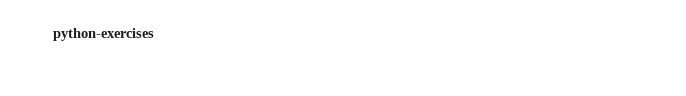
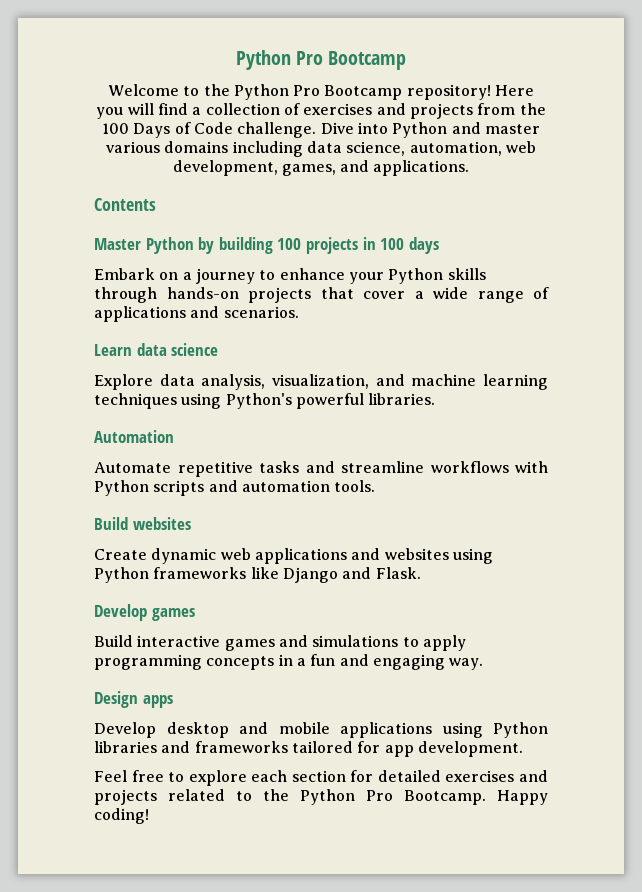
[53,28,154,41] python-exercises -> [235,50,407,70] [107,84,535,100] [96,103,546,119] [102,122,540,138] [106,141,536,157] [172,160,470,176] [94,198,156,211] [94,237,439,254] [94,268,486,284] [94,287,549,303] [94,306,299,322] [94,343,219,356] [94,374,548,390] [94,393,436,409] [94,430,174,443] [94,461,548,477] [94,480,376,496] [94,517,191,530] [94,548,493,564] [94,567,421,583] [94,604,195,621] [94,635,466,651] [94,654,484,670] [94,691,173,708] [94,722,548,738] [94,741,523,757] [94,770,548,786] [94,789,548,805] [94,808,149,824] Python Pro Bootcamp // Welcome to the Python Pro Bootcamp repository! Here you will find a collection of exercises and projects from the 100 Days of Code challenge. Dive into Python and master various domains including data science, automation, web development, games, and applications. // Contents // Master Python by building 100 projects in 100 days // Embark on a journey to enhance your Python skills through hands-on projects that cover a wide range of applications and scenarios. // Learn data science // Explore data analysis, visualization, and machine learning techniques using Python's powerful libraries. // Automation // Automate repetitive tasks and streamline workflows with Python scripts and automation tools. // Build websites // Create dynamic web applications and websites using Python frameworks like Django and Flask. // Develop games // Build interactive games and simulations to apply programming concepts in a fun and engaging way. // Design apps // Develop desktop and mobile applications using Python libraries and frameworks tailored for app development. // Feel free to explore each section for detailed exercises and projects related to the Python Pro Bootcamp. Happy coding!

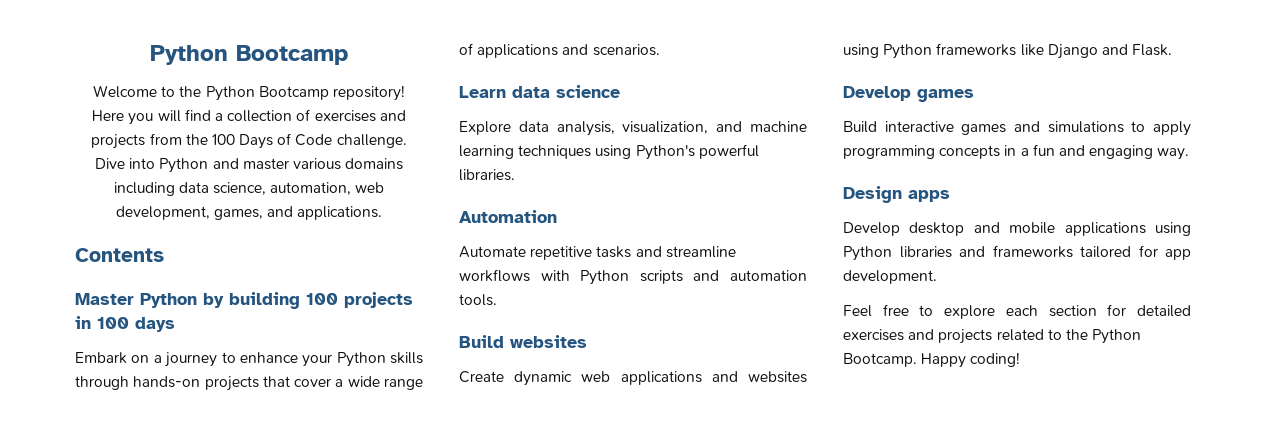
[235,50,323,70] Python Pro -> [150,45,228,65] Python
[293,85,321,96] Pro -> (255, 93) none
[366,790,393,801] Pro -> (1142, 336) none

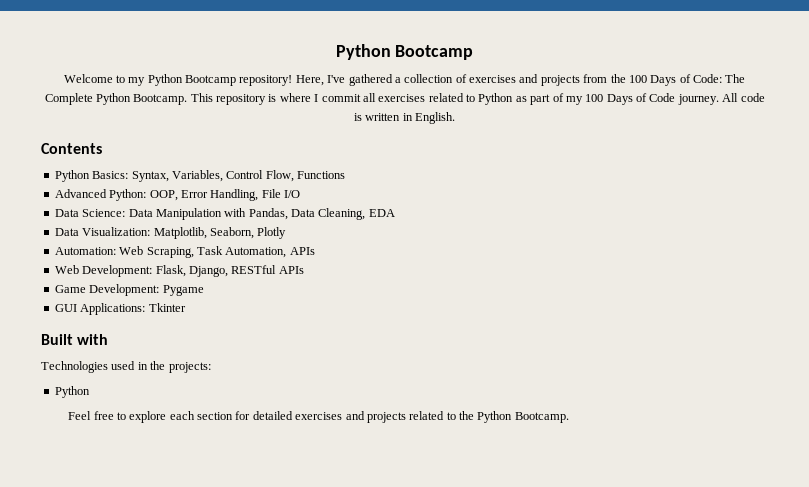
[179,86,202,97] the -> [128,77,146,86] my
[92,109,211,125] Here you will find -> [295,74,393,86] Here, I've gathered
[295,134,407,148] [94,158,404,173] [113,182,385,196] [115,206,383,220] [75,248,164,262] [75,292,413,309] [75,316,175,332] [75,352,423,367] [75,376,423,391] [459,43,660,58] [459,85,620,98] [459,121,807,136] [459,144,759,160] [459,169,515,181] [459,210,557,223] [459,246,736,260] [459,269,807,285] [459,294,497,306] [459,335,587,348] [459,371,807,386] [843,43,1173,59] [843,86,974,102] [843,121,1191,136] [843,144,1190,160] [843,186,950,203] [843,222,1191,236] [843,245,1191,261] [843,270,937,284] Code challenge. Dive into Python and master various domains including data science, automation, web development, games, and applications. // Contents // Master Python by building 100 projects in 100 days // Embark on a journey to enhance your Python skills through hands-on projects that cover a wide range of applications and scenarios. // Learn data science // Explore data analysis, visualization, and machine learning techniques using Python's powerful libraries. // Automation // Automate repetitive tasks and streamline workflows with Python scripts and automation tools. // Build websites // Create dynamic web applications and websites using Python frameworks like Django and Flask. // Develop games // Build interactive games and simulations to apply programming concepts in a fun and engaging way. // Design apps // Develop desktop and mobile applications using Python libraries and frameworks tailored for app development. -> [693,74,746,83] [44,93,765,105] [353,112,456,124] [41,143,102,154] [54,170,345,182] [54,189,300,201] [54,208,395,220] [54,227,287,239] [54,246,315,258] [54,265,304,277] [54,284,204,296] [54,303,186,315] [41,334,109,345] [41,361,211,373] [54,386,90,398] Code: The Complete Python Bootcamp. This repository is where I commit all exercises related to Python as part of my 100 Days of Code journey. All code is written in English. // Contents // Python Basics: Syntax, Variables, Control Flow, Functions // Advanced Python: OOP, Error Handling, File I/O // Data Science: Data Manipulation with Pandas, Data Cleaning, EDA // Data Visualization: Matplotlib, Seaborn, Plotly // Automation: Web Scraping, Task Automation, APIs // Web Development: Flask, Django, RESTful APIs // Game Development: Pygame // GUI Applications: Tkinter // Built with // Technologies used in the projects: // Python
[921,352,1021,368] Happy coding! -> (569, 417) none

